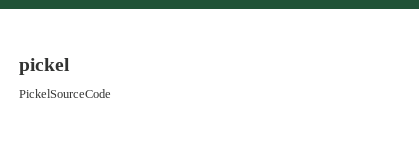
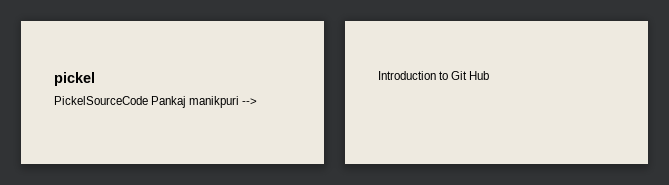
(111, 93) none -> [151,96,258,108] [378,71,490,80] Pankaj manikpuri --> Introduction to Git Hub

